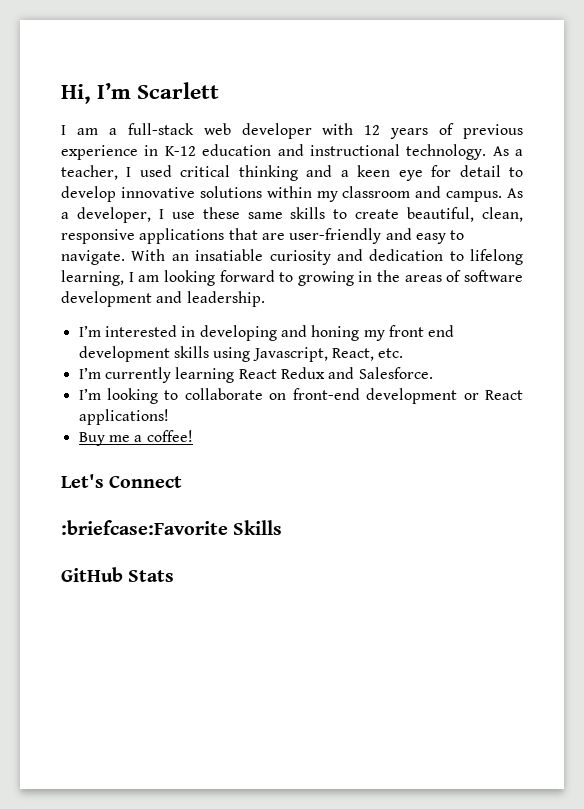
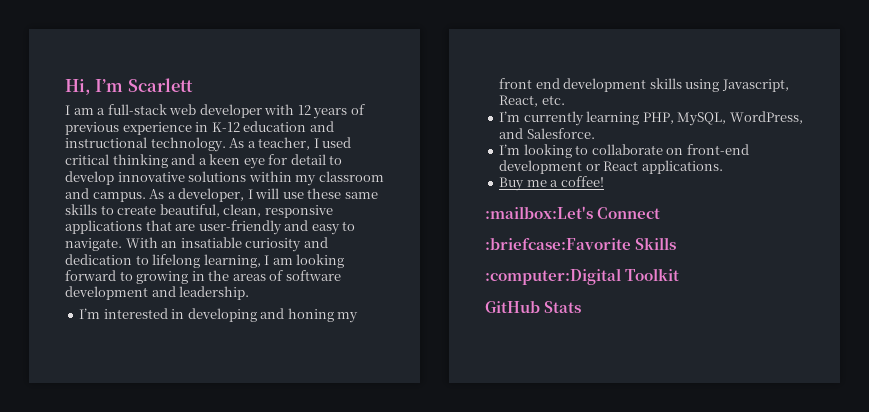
(164, 214) none -> [255,188,280,199] will
[238,367,325,379] React Redux -> [642,111,803,126] PHP, MySQL, WordPress,
[78,409,169,425] applications! -> [641,160,723,174] applications.
[61,474,104,488] Let's -> [485,206,593,219] :mailbox:Let's
(283, 527) none -> [485,268,680,285] // :computer:Digital Toolkit

